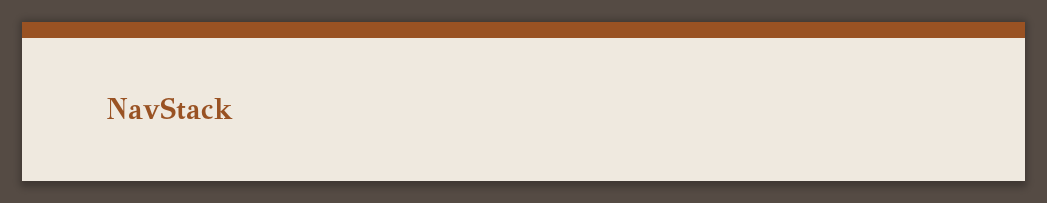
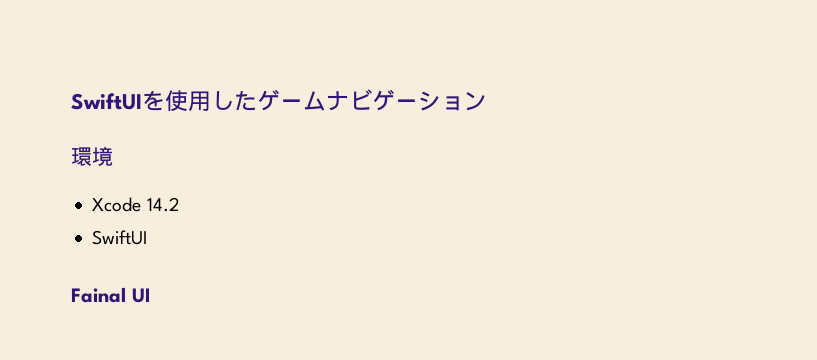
[106,97,233,120] NavStack -> [71,89,487,112] [71,146,113,166] [92,197,180,212] [92,230,148,245] [71,287,151,303] SwiftUIを使用したゲームナビゲーション // 環境 // Xcode 14.2 // SwiftUI // Fainal UI

